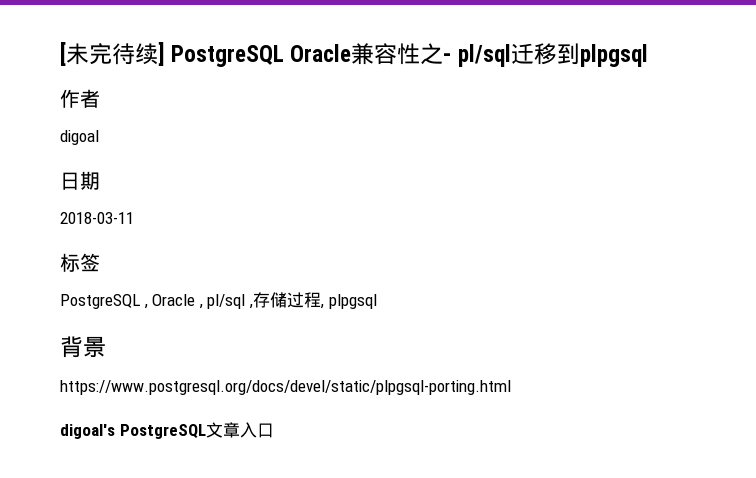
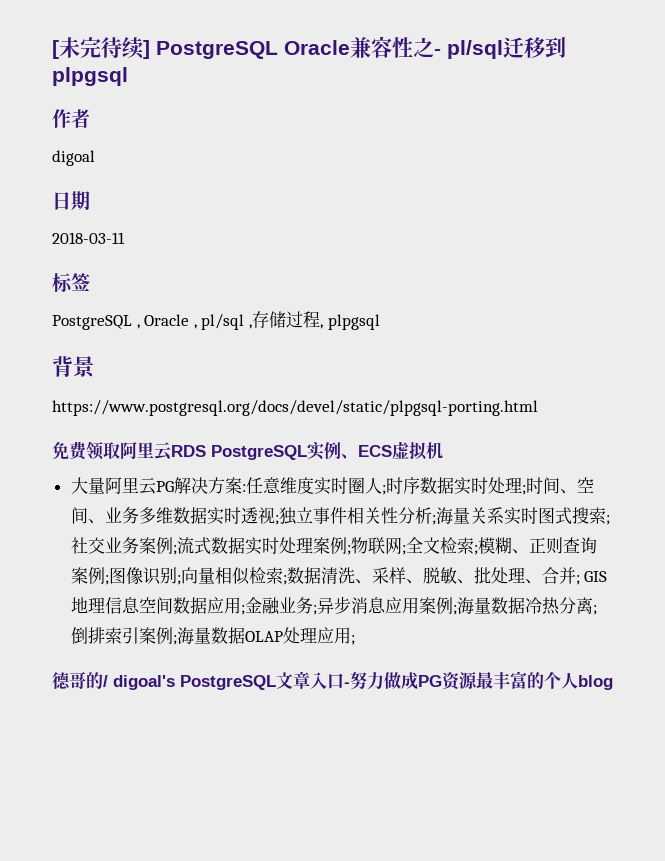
[60,422,274,439] digoal's PostgreSQL文章入口 -> [52,441,443,461] [70,477,594,495] [70,507,610,525] [70,537,597,555] [70,567,608,585] [70,596,597,615] [70,627,355,645] [52,671,613,690] 免费领取阿里云RDS PostgreSQL实例、ECS虚拟机 // 大量阿里云PG解决方案:任意维度实时圈人;时序数据实时处理;时间、空间、业务多维数据实时透视;独立事件相关性分析;海量关系实时图式搜索;社交业务案例;流式数据实时处理案例;物联网;全文检索;模糊、正则查询案例;图像识别;向量相似检索;数据清洗、采样、脱敏、批处理、合并; GIS地理信息空间数据应用;金融业务;异步消息应用案例;海量数据冷热分离;倒排索引案例;海量数据OLAP处理应用; // 德哥的/ digoal's PostgreSQL文章入口-努力做成PG资源最丰富的个人blog

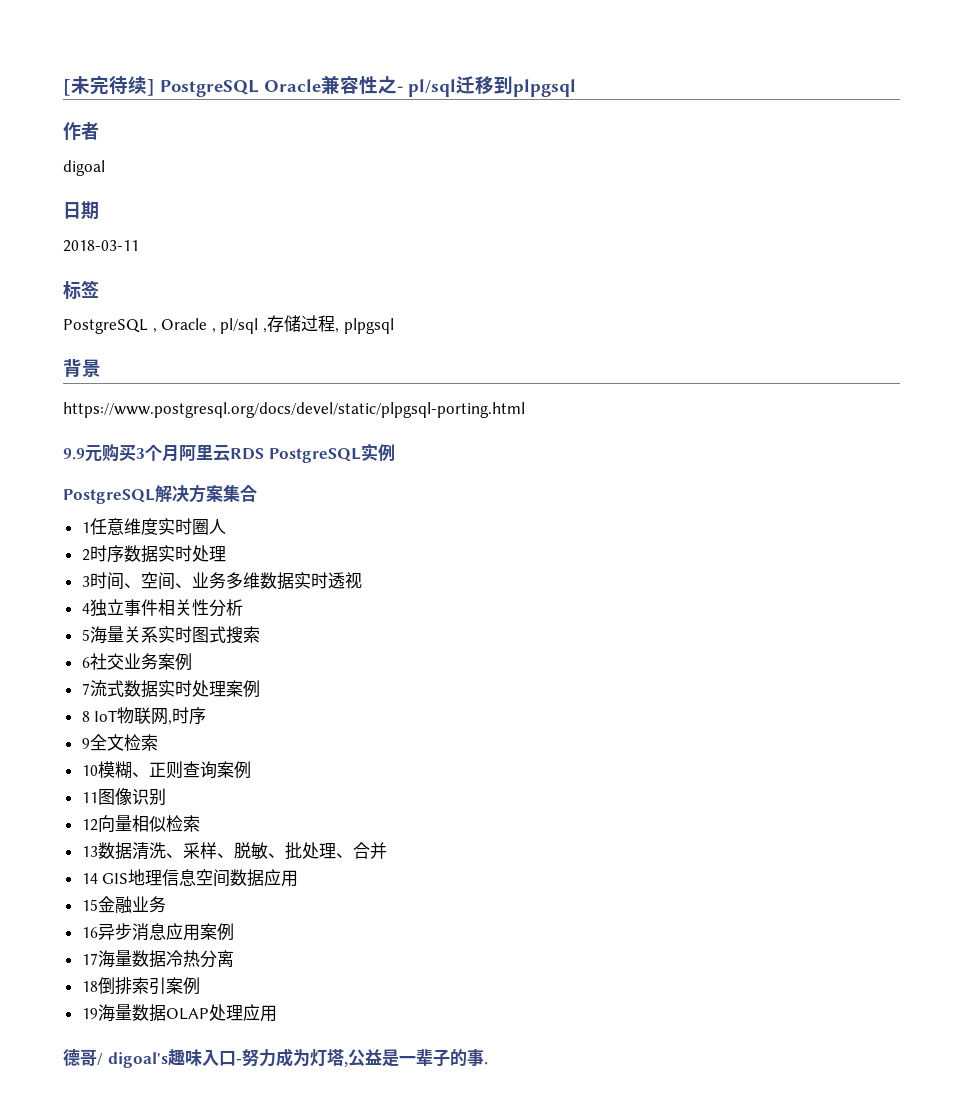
[52,441,120,460] 免费领取 -> [63,444,179,462] 9.9元购买3个月
[341,441,443,460] [70,477,246,495] 、ECS虚拟机 // 大量阿里云PG解决方案: -> [63,484,257,504] [81,522,90,533] // PostgreSQL解决方案集合 // 1
[381,485,386,495] ; -> [81,549,90,561] // 2
[521,485,526,495] ; -> [81,576,90,587] // 3
[274,515,279,525] ; -> [81,603,90,614] // 4
[431,515,436,525] ; -> [81,629,90,641] // 5
[605,515,610,525] ; -> [81,657,90,668] // 6
[172,545,177,555] ; -> [81,683,90,695] // 7
[346,537,406,555] ;物联网; -> [81,707,207,725] [81,738,90,749] // 8 IoT物联网,时序 // 9
[473,545,478,555] ; -> [81,765,98,776] // 10
[104,575,109,585] ; -> [81,792,98,803] // 11
[176,575,181,585] ; -> [81,819,98,831] // 12
[282,575,287,585] ; -> [81,846,98,857] // 13
[575,575,580,585] ; -> [81,873,98,884] // 14
[240,605,245,615] ; -> [81,899,98,911] // 15
[312,605,317,615] ; -> [81,927,98,938] // 16
[452,605,457,615] ; -> [81,953,98,965] // 17
[592,605,597,615] ; -> [81,981,98,992] // 18
[172,635,177,645] ; -> [81,1008,98,1019] // 19
[350,635,355,645] ; -> (277, 1013) none
[86,672,103,689] 的 -> (97, 1058) none
[180,671,310,690] PostgreSQL文章 -> [167,1049,202,1066] 趣味
[384,671,613,690] 做成PG资源最丰富的个人blog -> [275,1048,488,1067] 成为灯塔,公益是一辈子的事.

